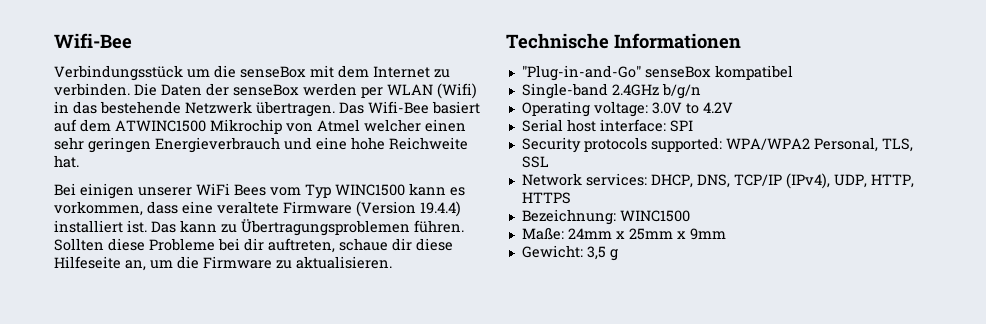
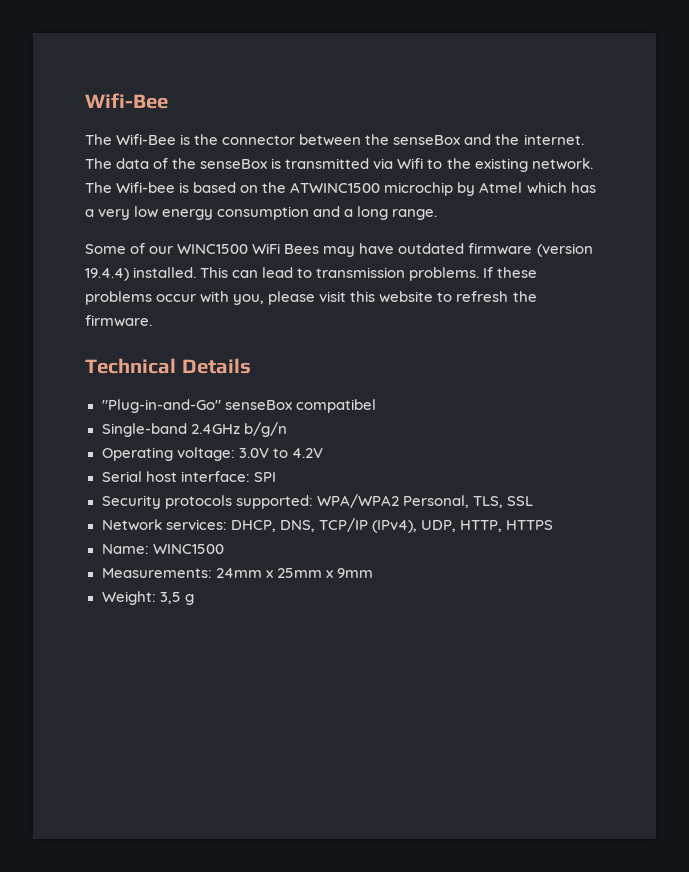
[54,65,450,81] [54,83,477,99] [54,101,480,117] [54,119,466,134] [54,137,468,153] [54,155,79,168] [54,183,465,199] [54,201,461,217] [54,219,464,236] [54,238,453,253] [54,256,392,271] [506,33,741,49] Verbindungsstück um die senseBox mit dem Internet zu verbinden. Die Daten der senseBox werden per WLAN (Wifi) in das bestehende Netzwerk übertragen. Das Wifi-Bee basiert auf dem ATWINC1500 Mikrochip von Atmel welcher einen sehr geringen Energieverbrauch und eine hohe Reichweite hat. // Bei einigen unserer WiFi Bees vom Typ WINC1500 kann es vorkommen, dass eine veraltete Firmware (Version 19.4.4) installiert ist. Das kann zu Übertragungsproblemen führen. Sollten diese Probleme bei dir auftreten, schaue dir diese Hilfeseite an, um die Firmware zu aktualisieren. // Technische Informationen -> [85,134,584,146] [85,158,593,172] [85,182,596,196] [85,206,438,220] [85,243,593,257] [85,267,538,281] [85,291,537,305] [85,315,152,327] [85,358,251,374] The Wifi-Bee is the connector between the senseBox and the internet. The data of the senseBox is transmitted via Wifi to the existing network. The Wifi-bee is based on the ATWINC1500 microchip by Atmel which has a very low energy consumption and a long range. // Some of our WINC1500 WiFi Bees may have outdated firmware (version 19.4.4) installed. This can lead to transmission problems. If these problems occur with you, please visit this website to refresh the firmware. // Technical Details
[714,65,793,80] kompatibel -> [295,399,376,413] compatibel
[521,209,616,225] Bezeichnung: -> [101,544,149,554] Name:
[521,228,564,240] Maße: -> [101,568,212,578] Measurements:
[521,245,583,258] Gewicht: -> [101,591,156,605] Weight:

